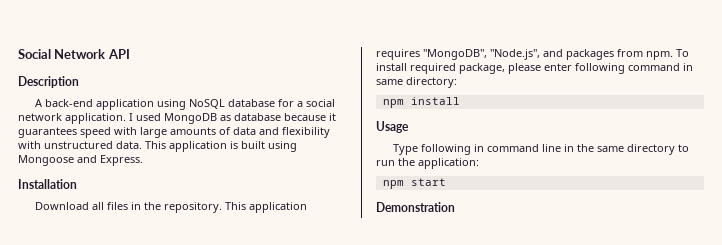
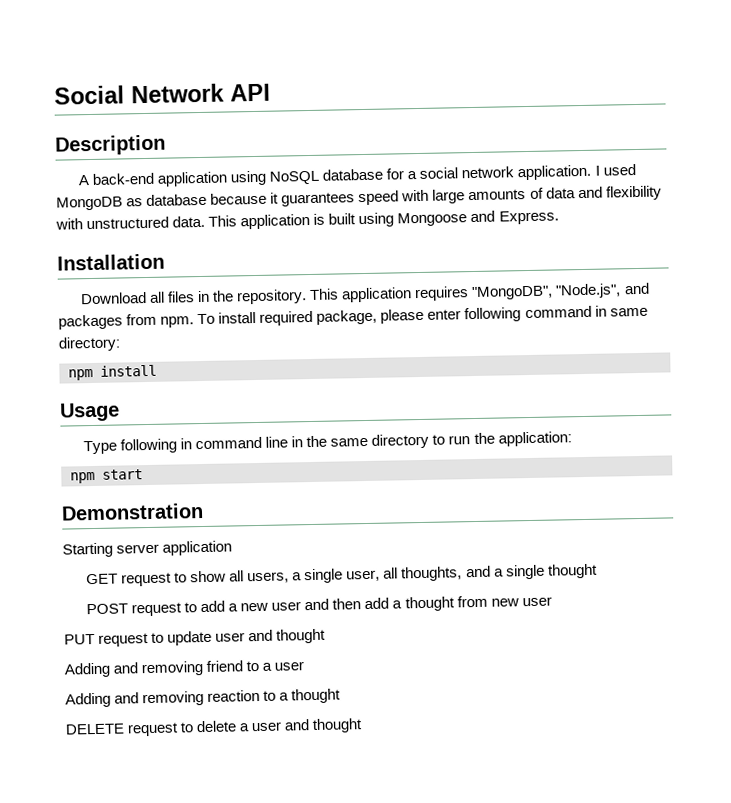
(455, 207) none -> [62,540,233,558] [85,563,598,587] [85,595,552,617] [64,628,327,647] [64,660,305,678] [65,688,342,708] [65,718,364,737] // Starting server application // GET request to show all users, a single user, all thoughts, and a single thought // POST request to add a new user and then add a thought from new user // PUT request to update user and thought // Adding and removing friend to a user // Adding and removing reaction to a thought // DELETE request to delete a user and thought

